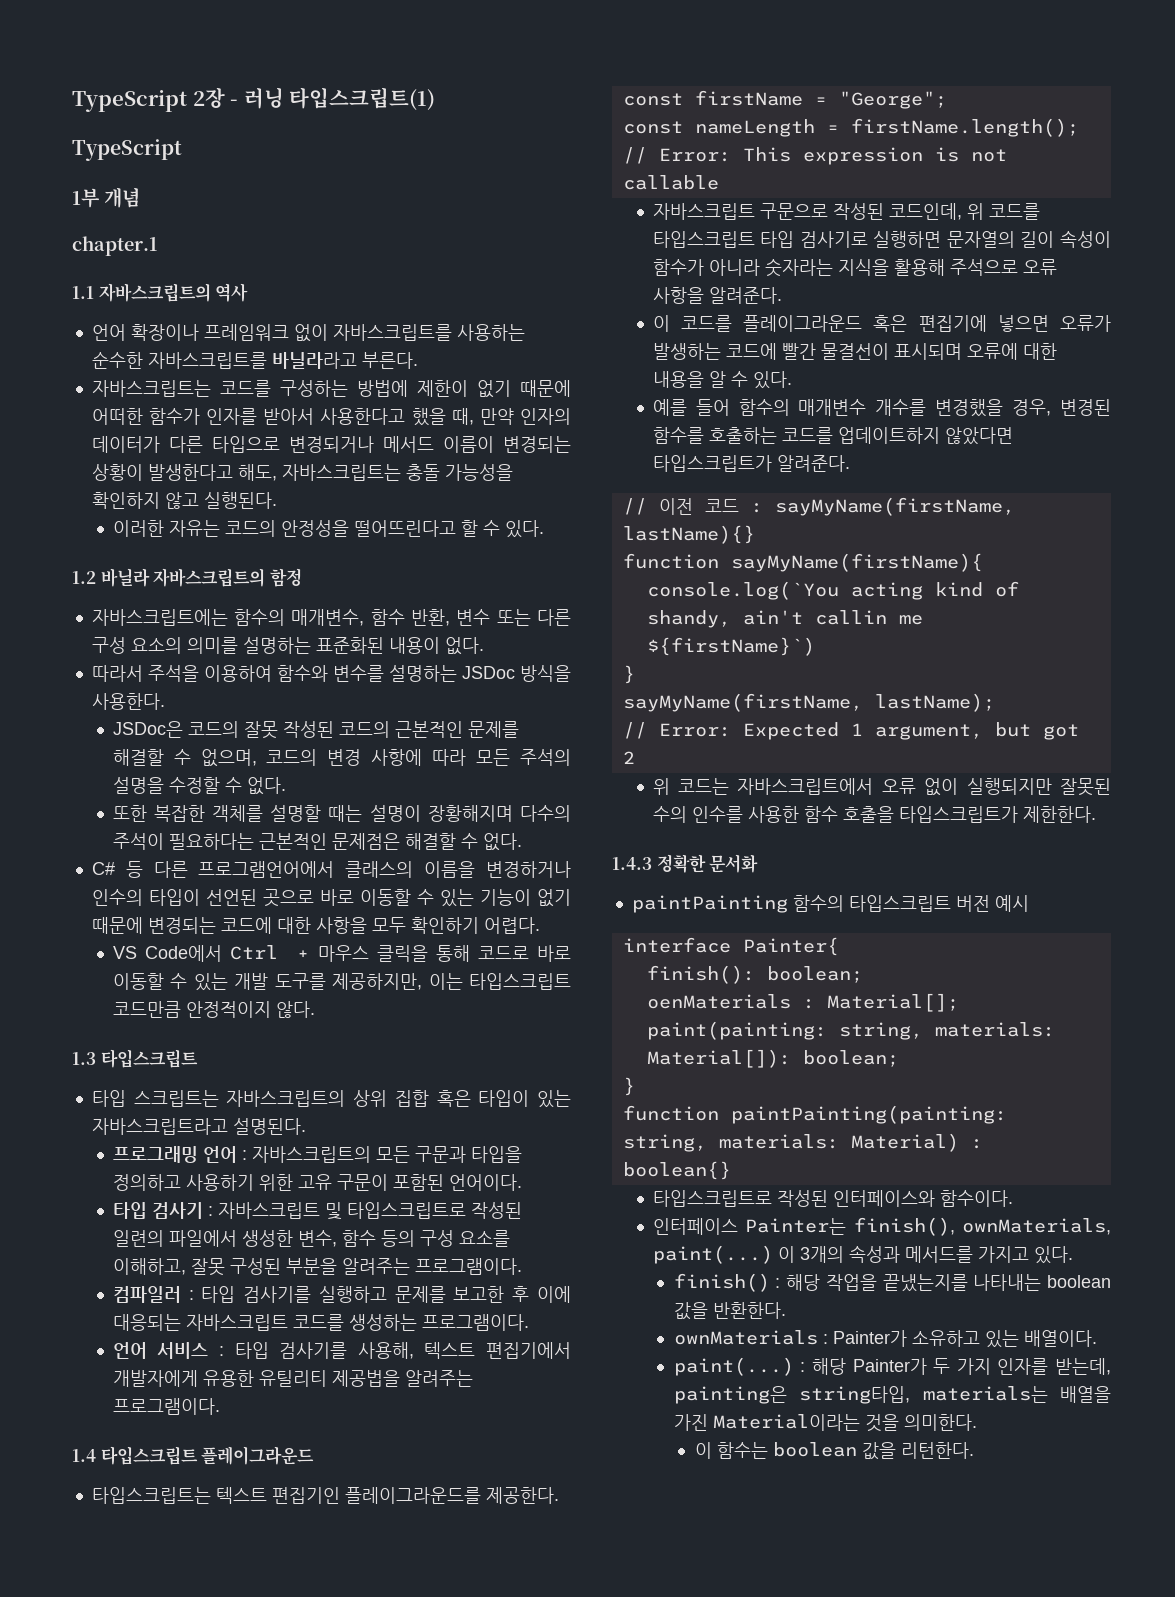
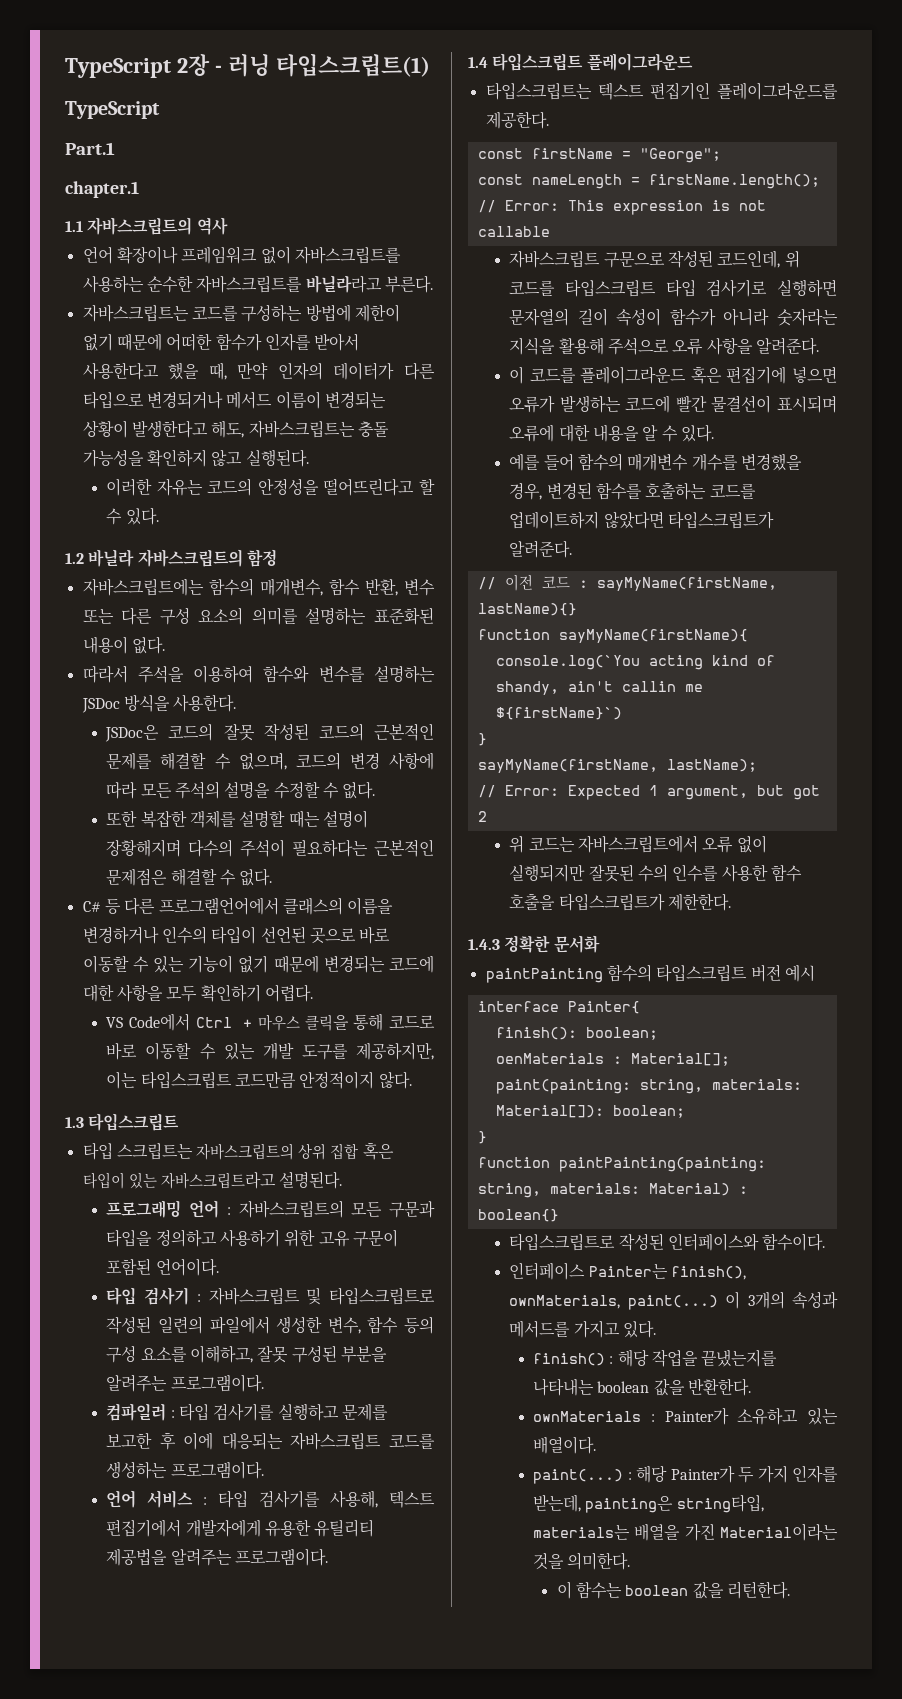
[72,187,141,208] 1부 개념 -> [65,142,115,155] Part.1

